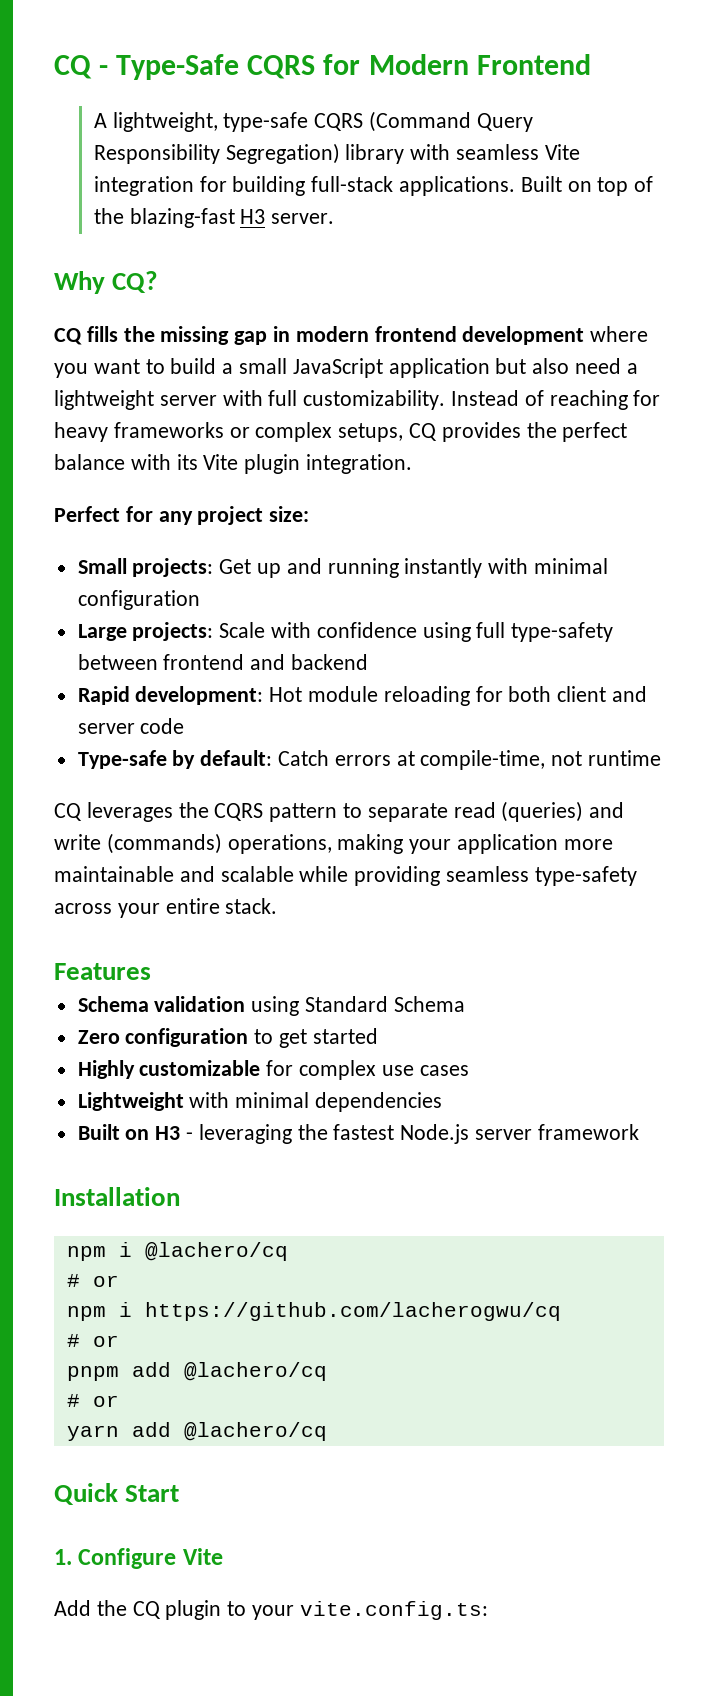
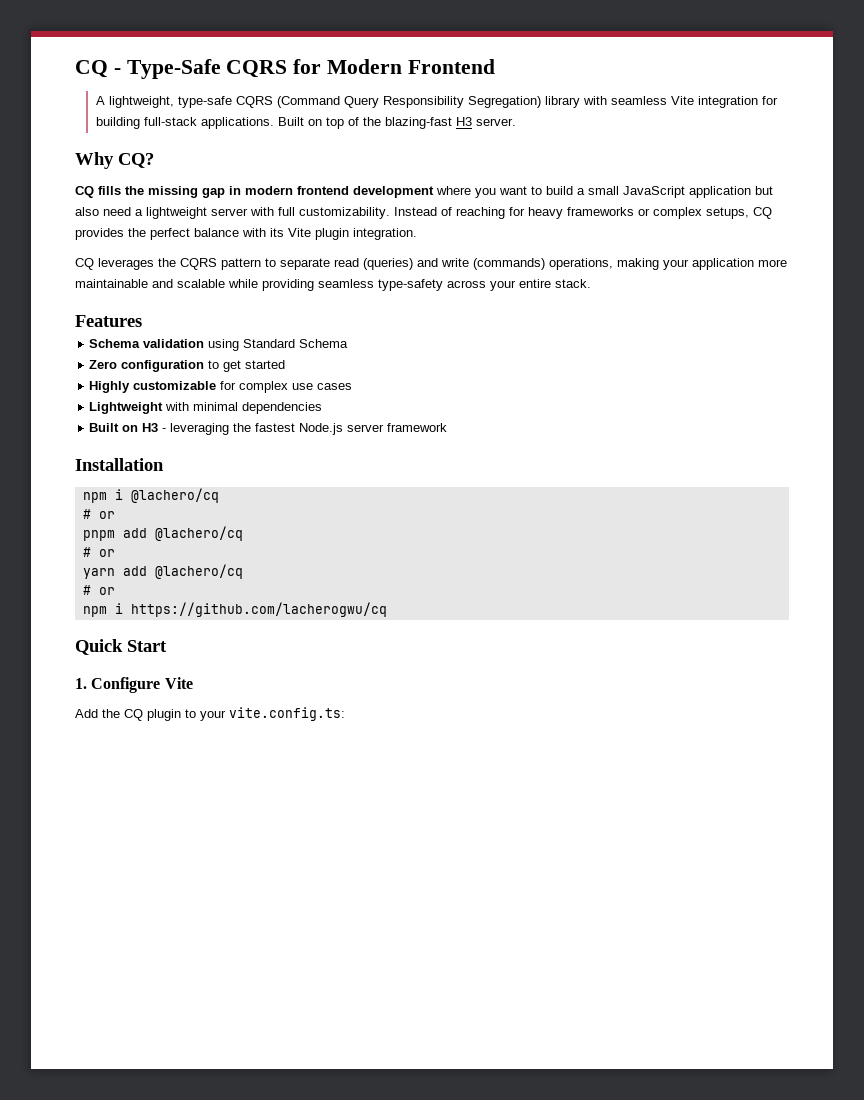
[54,506,310,525] [77,558,609,578] [77,590,200,610] [77,622,614,642] [77,654,369,670] [77,686,648,706] [77,718,185,734] [77,750,662,770] // Perfect for any project size: // Small projects: Get up and running instantly with minimal configuration // Large projects: Scale with confidence using full type-safety between frontend and backend // Rapid development: Hot module reloading for both client and server code // Type-safe by default: Catch errors at compile-time, not runtime -> (417, 234) none
[66,1302,561,1321] [66,1334,119,1347] // npm i https://github.com/lacherogwu/cq // # or -> (115, 515) none
(327, 1431) none -> [82,585,115,595] [82,602,387,617] // # or // npm i https://github.com/lacherogwu/cq

